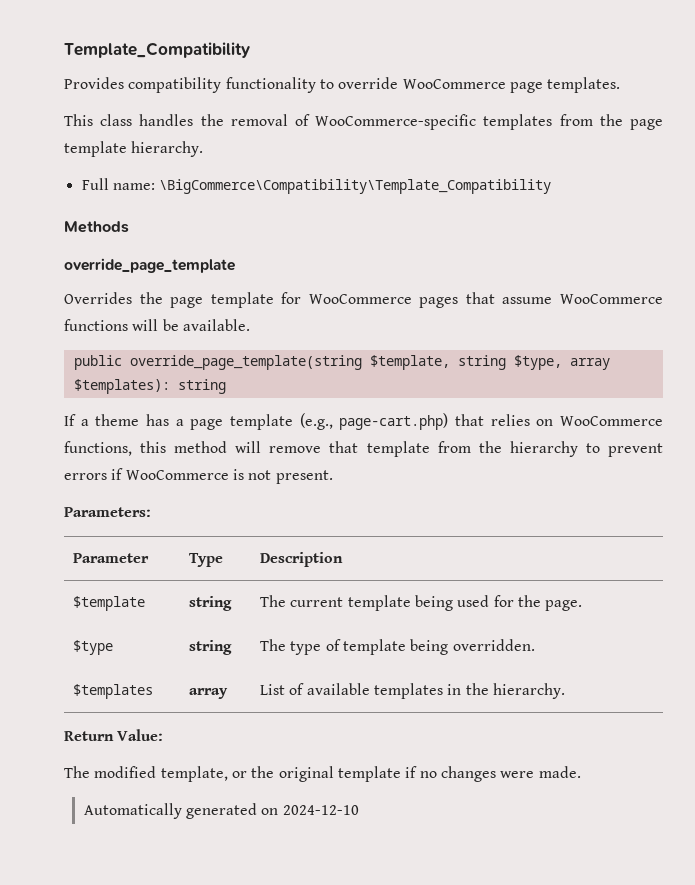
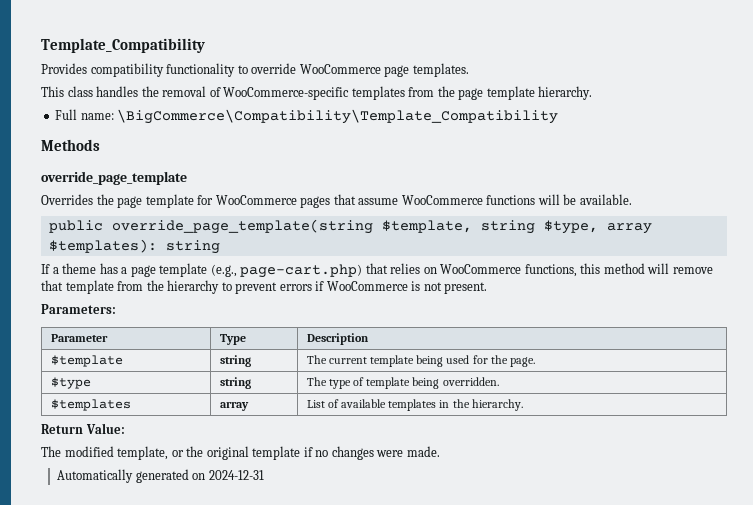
[282,805,359,815] 2024-12-10 -> [208,470,264,480] 2024-12-31

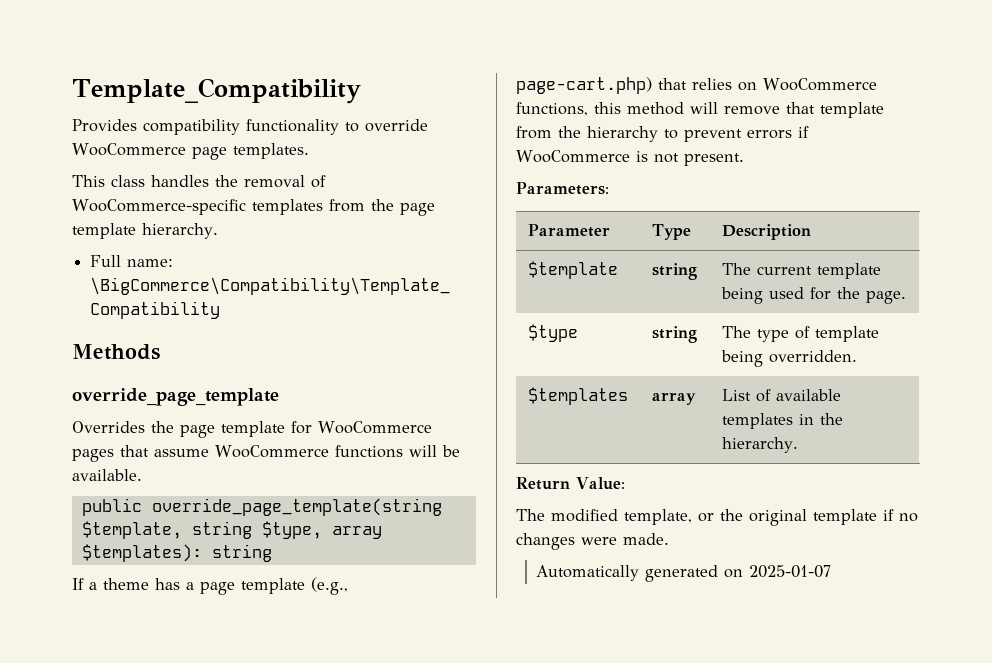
[208,470,264,480] 2024-12-31 -> [749,565,832,578] 2025-01-07

